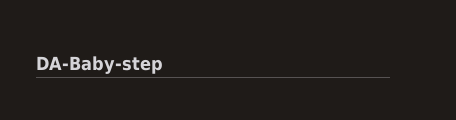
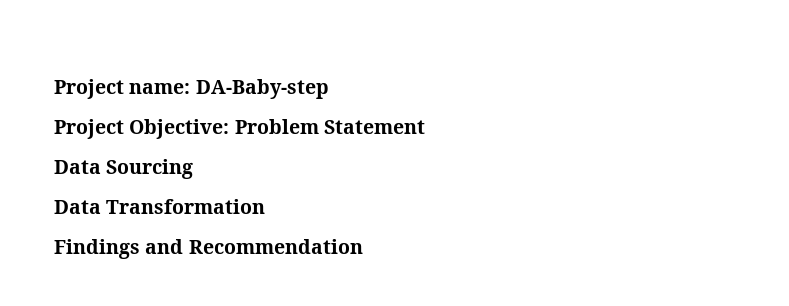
(36, 65) none -> [54,79,191,99] Project name:
(163, 65) none -> [54,119,425,139] [54,159,194,179] [54,199,266,214] [54,239,363,259] // Project Objective: Problem Statement // Data Sourcing // Data Transformation // Findings and Recommendation

